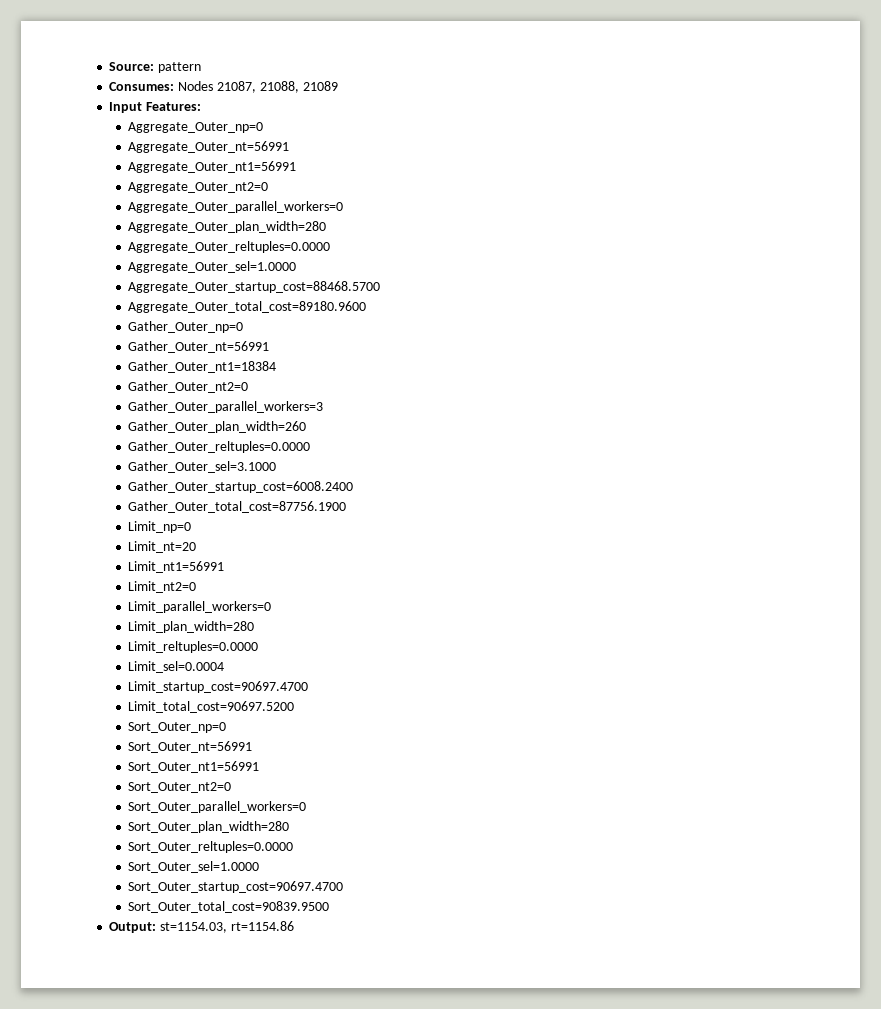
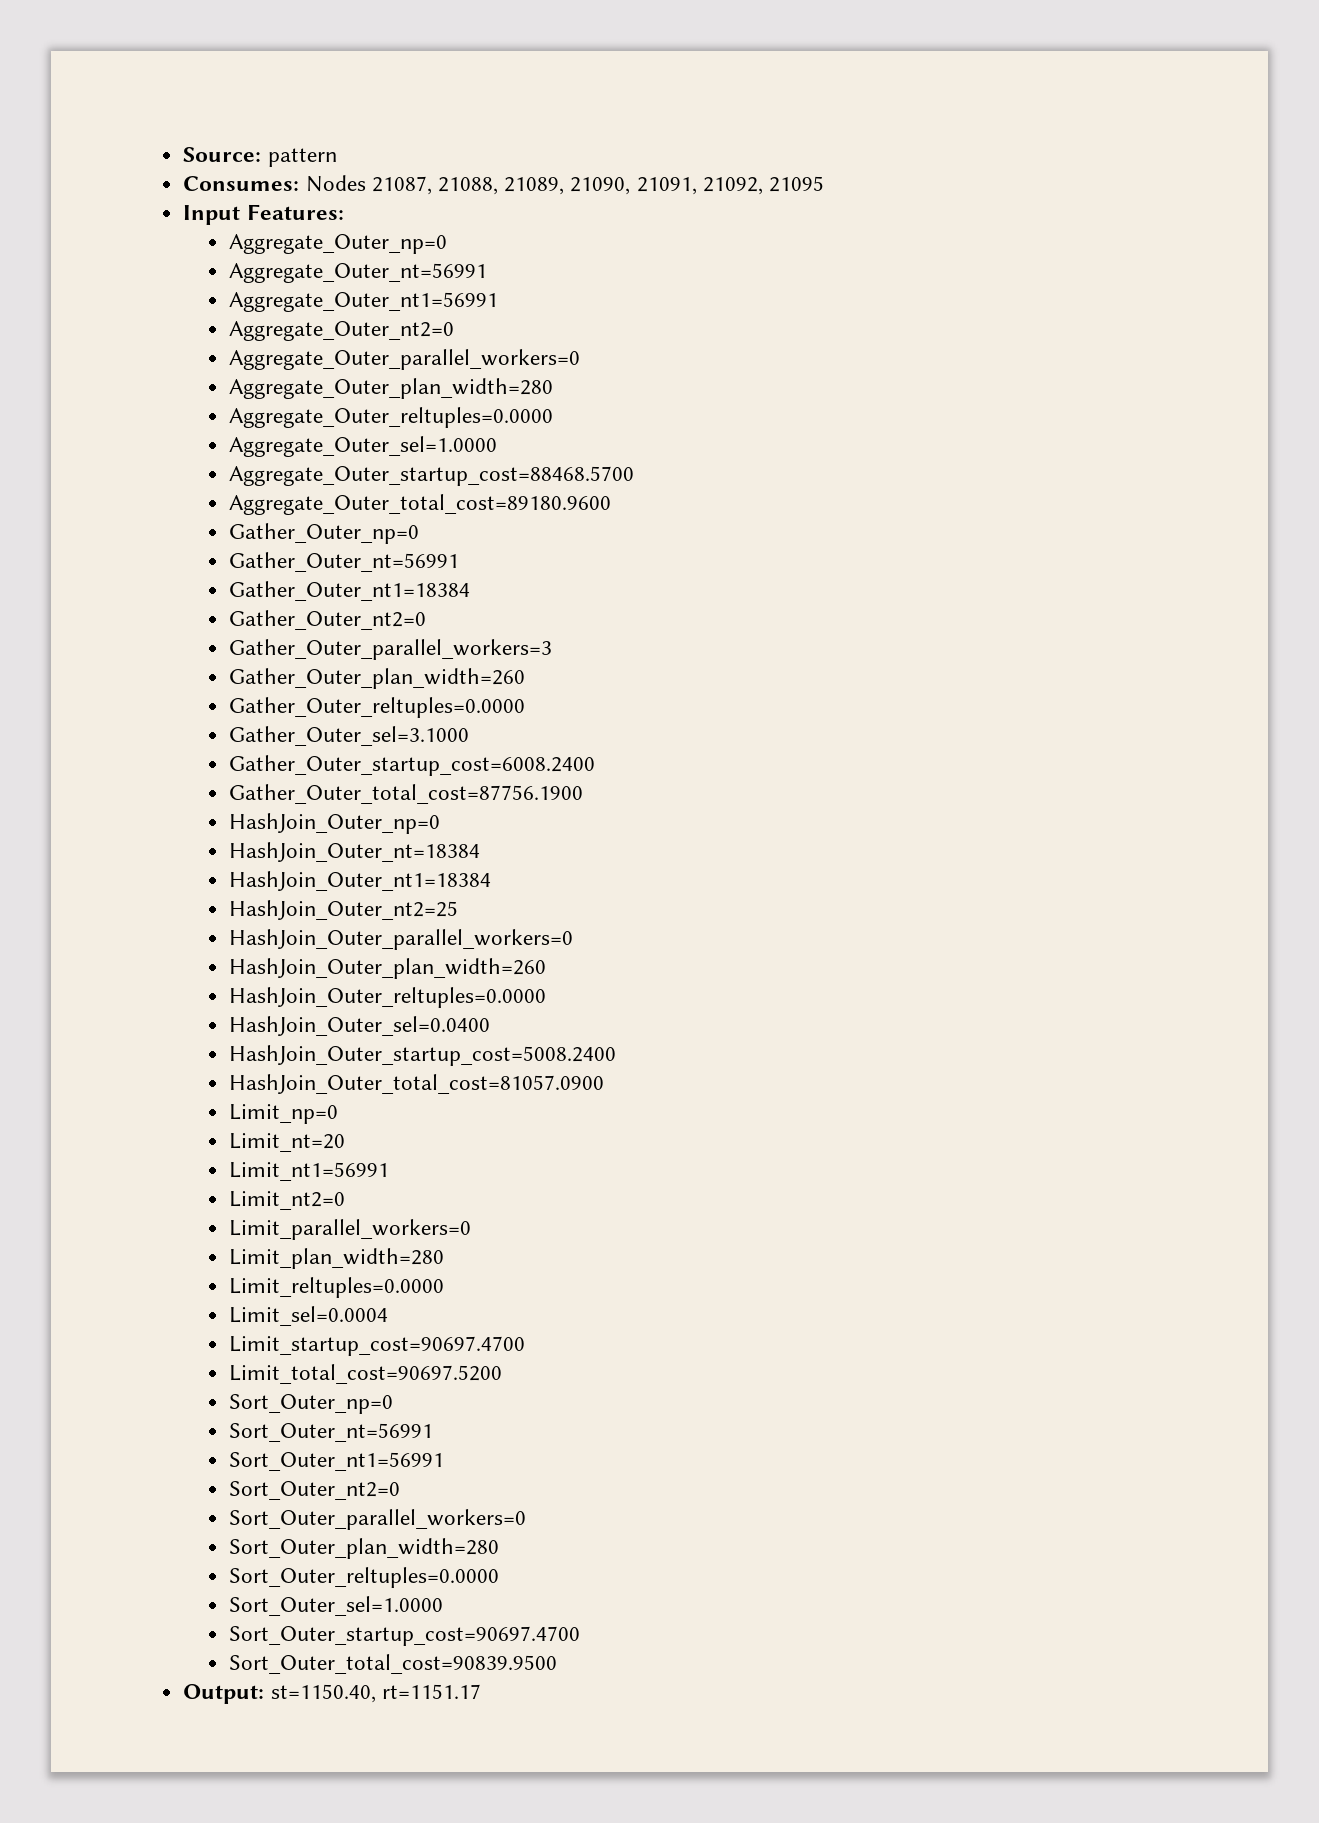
[302,81,338,91] 21089 -> [504,176,824,195] 21089, 21090, 21091, 21092, 21095
(347, 507) none -> [229,813,441,834] [229,842,481,862] [229,871,492,891] [229,900,459,920] [229,929,574,950] [229,958,547,979] [229,987,547,1008] [229,1016,491,1036] [229,1045,617,1066] [229,1074,605,1094] // HashJoin_Outer_np=0 // HashJoin_Outer_nt=18384 // HashJoin_Outer_nt1=18384 // HashJoin_Outer_nt2=25 // HashJoin_Outer_parallel_workers=0 // HashJoin_Outer_plan_width=260 // HashJoin_Outer_reltuples=0.0000 // HashJoin_Outer_sel=0.0400 // HashJoin_Outer_startup_cost=5008.2400 // HashJoin_Outer_total_cost=81057.0900
[160,921,294,933] st=1154.03, rt=1154.86 -> [270,1684,481,1703] st=1150.40, rt=1151.17

